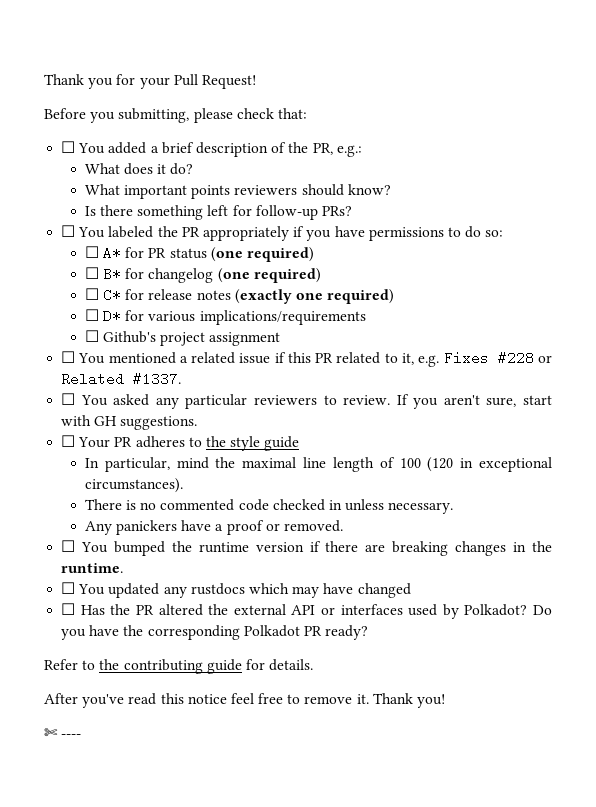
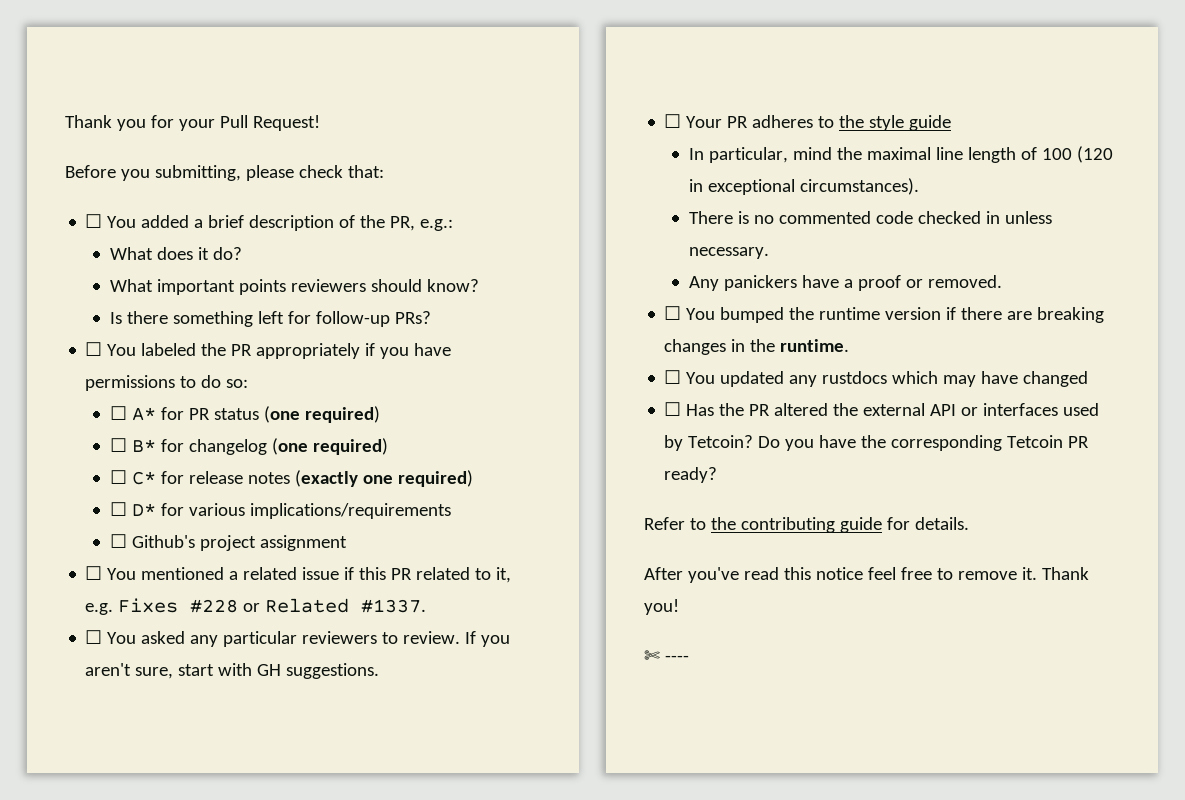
[464,604,528,616] Polkadot? -> [688,435,754,448] Tetcoin?
[243,625,300,637] Polkadot -> [1007,435,1064,448] Tetcoin

